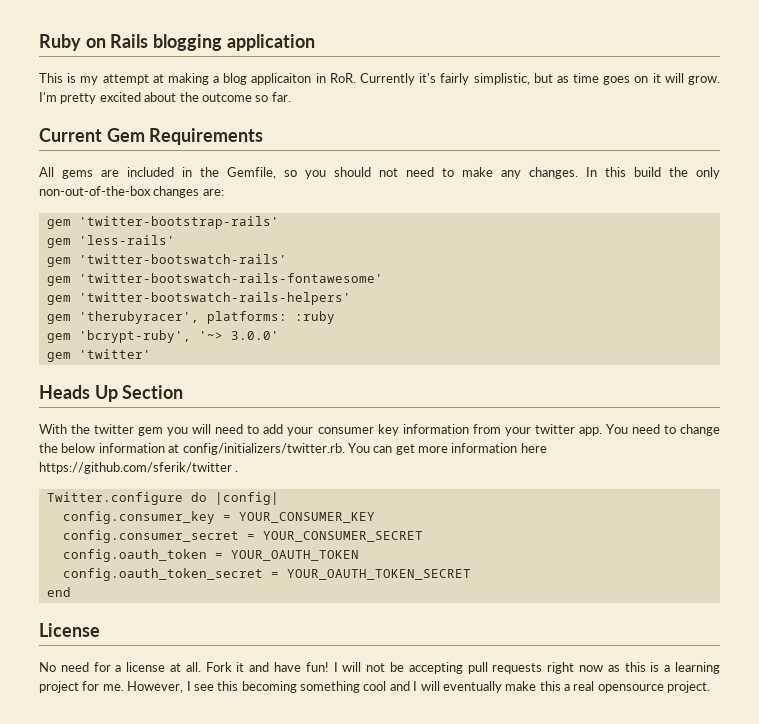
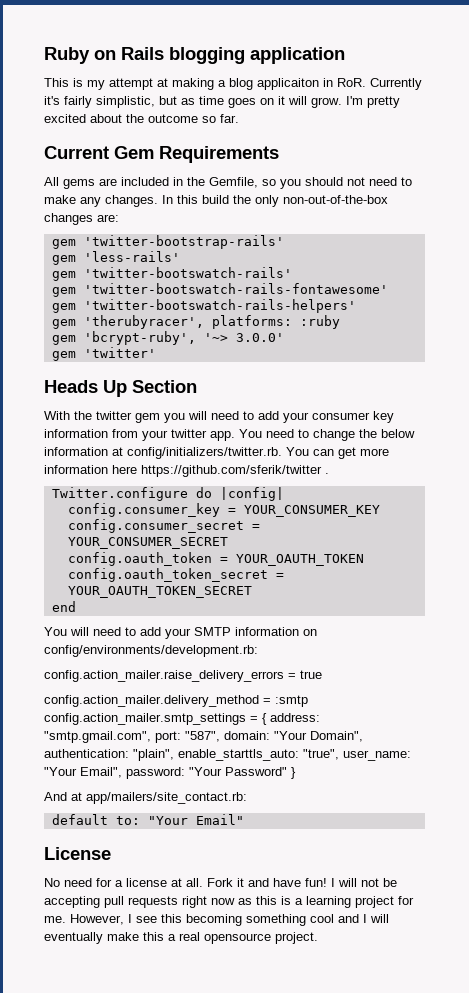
(71, 592) none -> [44,627,317,639] [44,645,258,657] [44,670,322,682] [44,695,308,707] [44,713,320,725] [44,731,363,743] [44,749,411,761] [44,767,296,779] [44,792,247,804] [51,814,244,825] // You will need to add your SMTP information on config/environments/development.rb: // config.action_mailer.raise_delivery_errors = true // config.action_mailer.delivery_method = :smtp config.action_mailer.smtp_settings = { address: "smtp.gmail.com", port: "587", domain: "Your Domain", authentication: "plain", enable_starttls_auto: "true", user_name: "Your Email", password: "Your Password" } // And at app/mailers/site_contact.rb: // default to: "Your Email"

